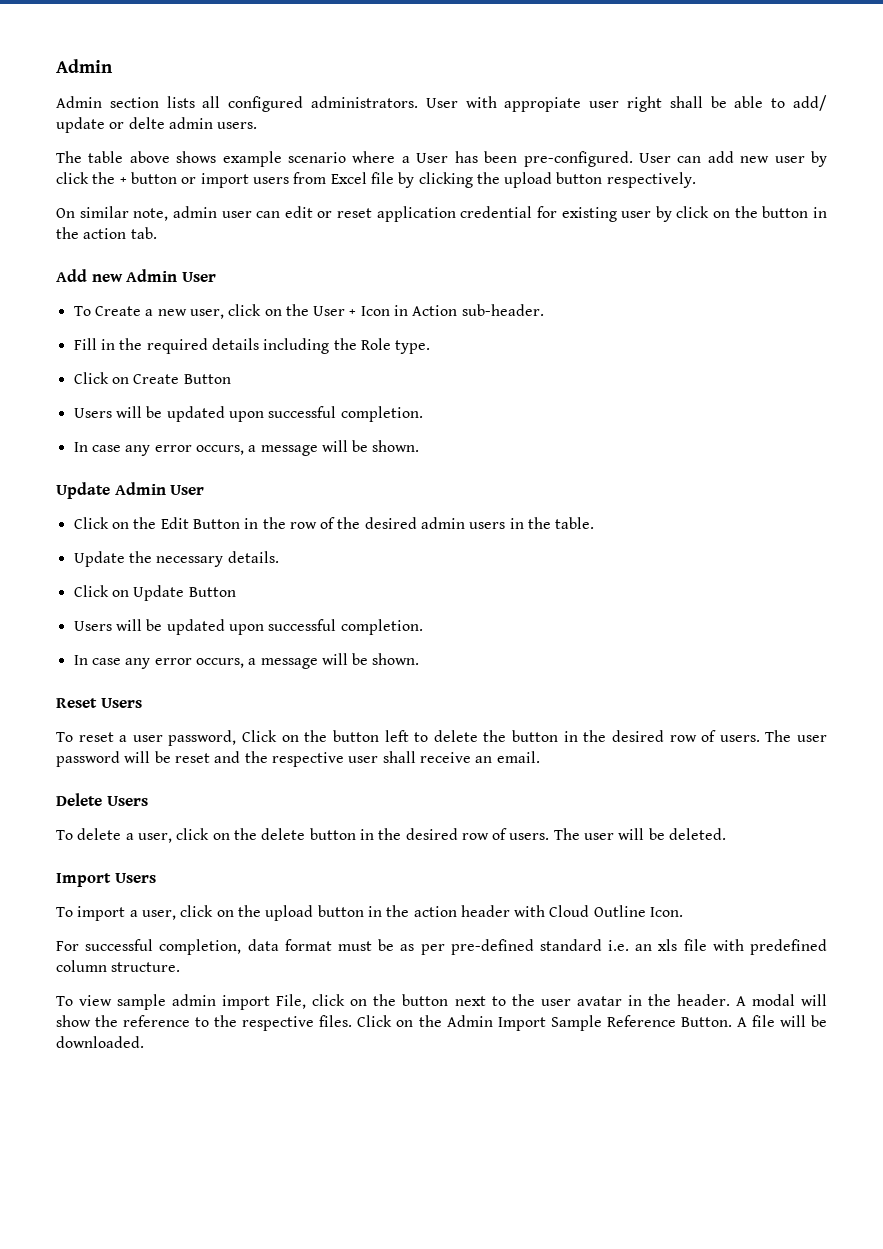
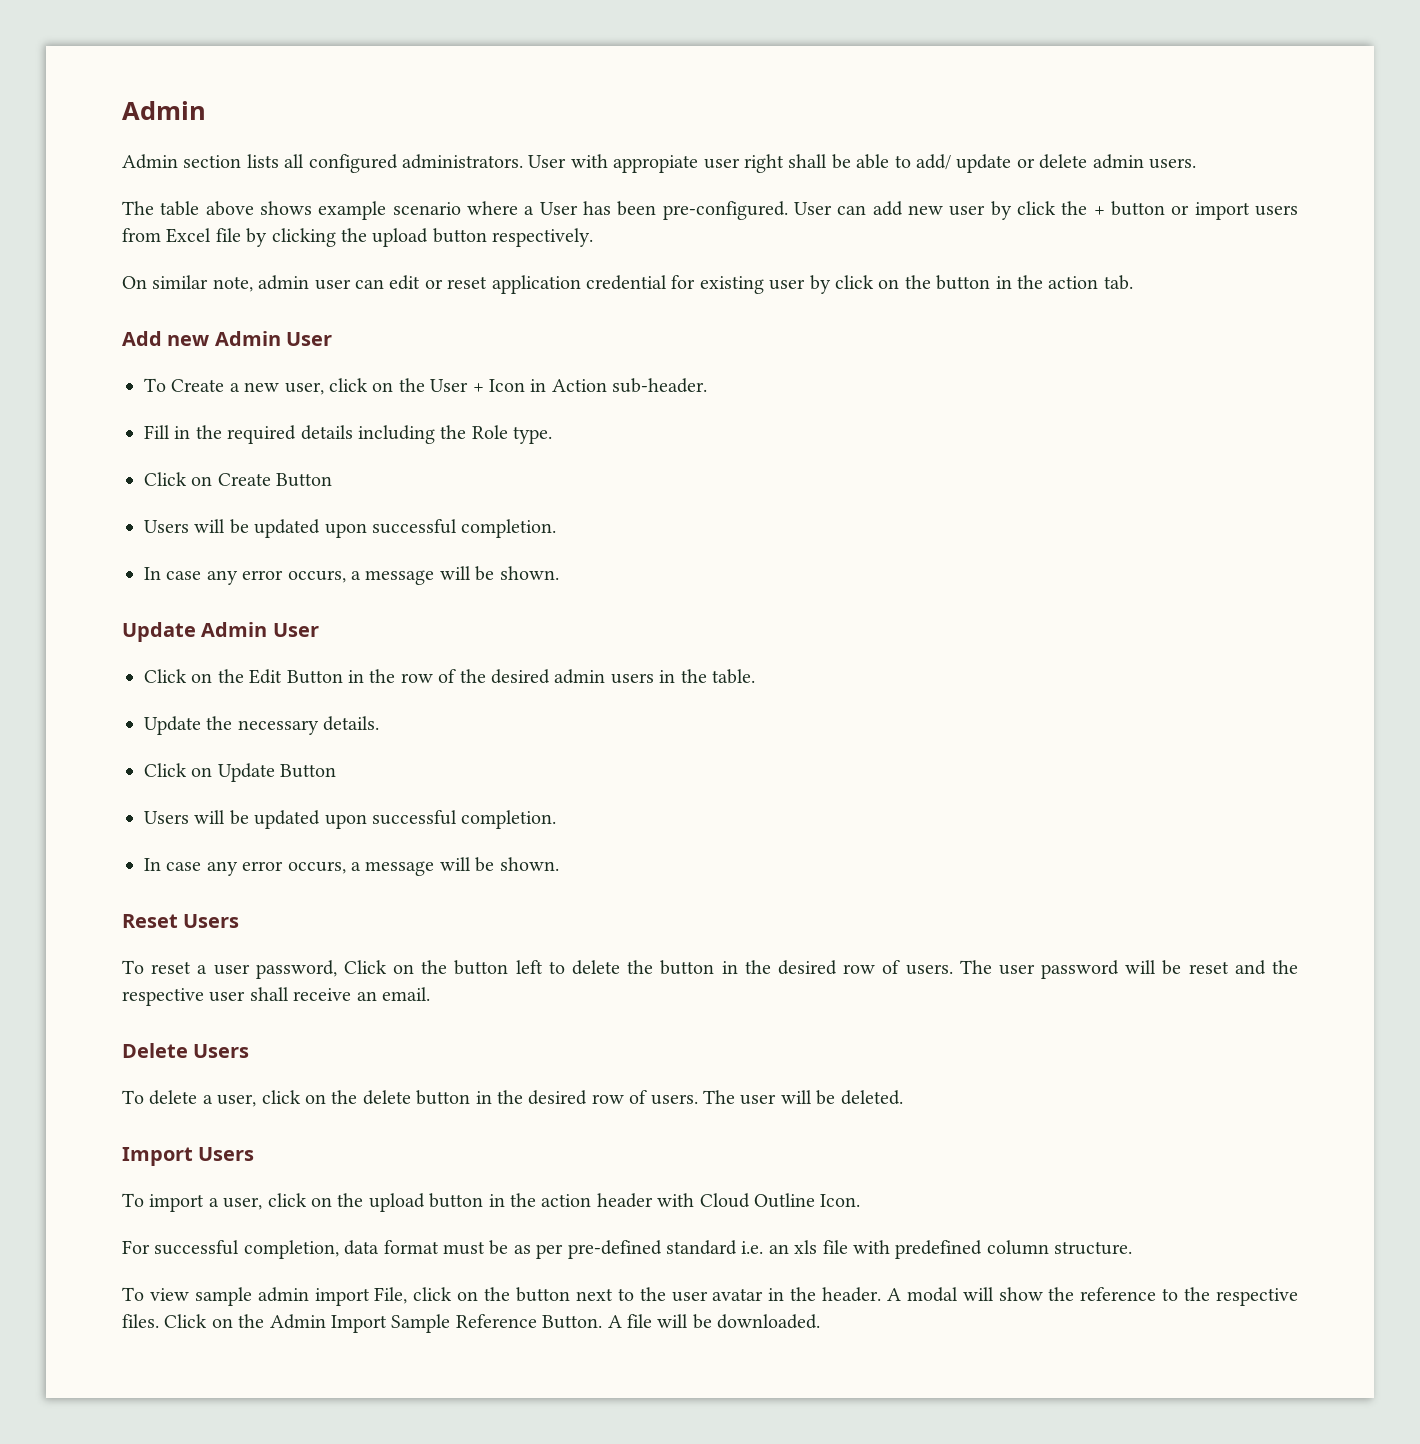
[128,117,165,129] delte -> [1039,154,1088,169] delete

